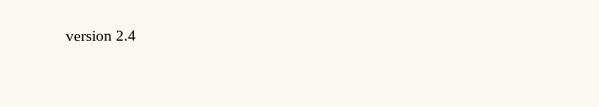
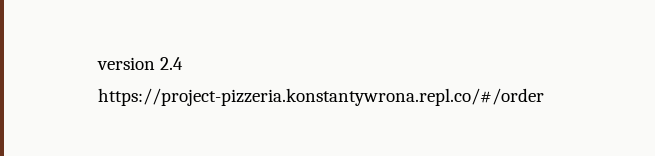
(137, 35) none -> [98,88,544,106] // https://project-pizzeria.konstantywrona.repl.co/#/order

